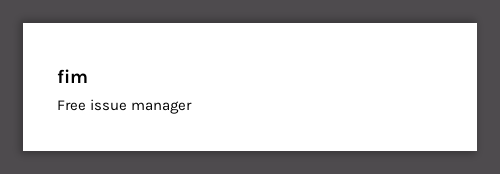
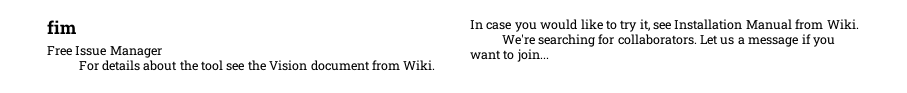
[90,99,193,114] issue manager -> [75,46,162,58] [78,60,436,71] [470,19,859,32] [501,34,835,47] [470,49,549,62] Issue Manager // For details about the tool see the Vision document from Wiki. In case you would like to try it, see Installation Manual from Wiki. // We're searching for collaborators. Let us a message if you want to join...

